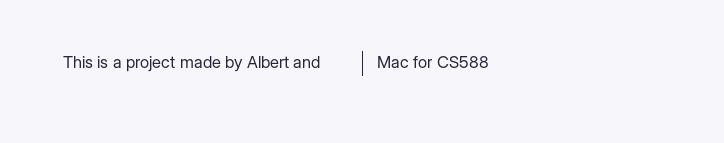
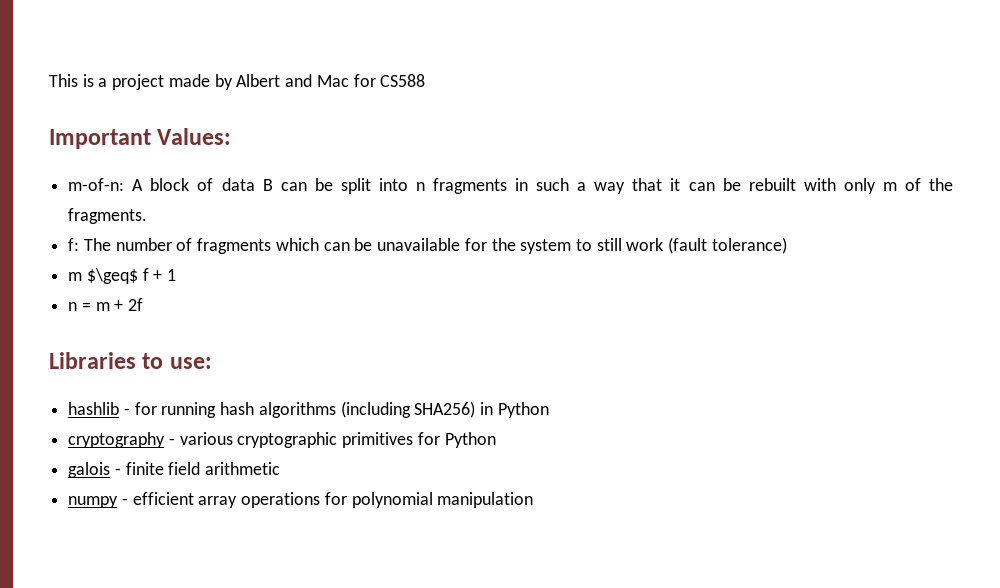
(489, 62) none -> [49,128,232,149] [68,178,954,194] [68,208,148,224] [68,237,787,254] [68,268,177,284] [68,298,144,311] [49,352,212,369] [68,401,549,418] [68,432,496,448] [68,462,281,478] [68,492,534,508] // Important Values: // m-of-n: A block of data B can be split into n fragments in such a way that it can be rebuilt with only m of the fragments. // f: The number of fragments which can be unavailable for the system to still work (fault tolerance) // m $\geq$ f + 1 // n = m + 2f // Libraries to use: // hashlib - for running hash algorithms (including SHA256) in Python // cryptography - various cryptographic primitives for Python // galois - finite field arithmetic // numpy - efficient array operations for polynomial manipulation

